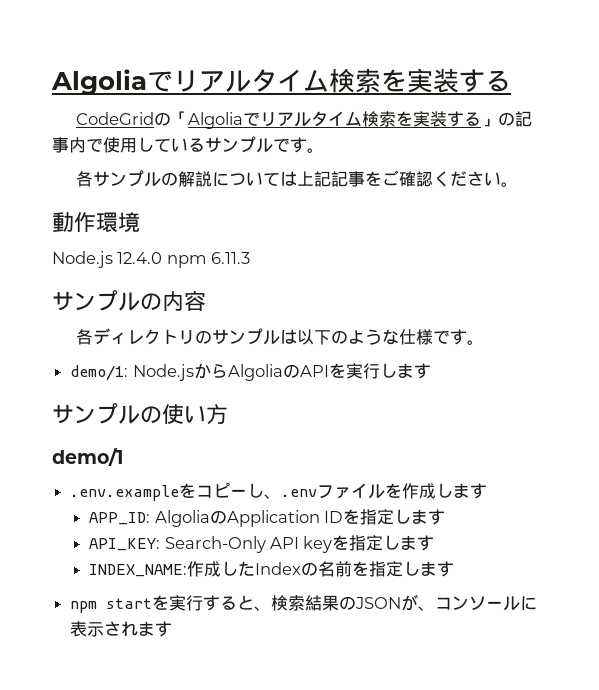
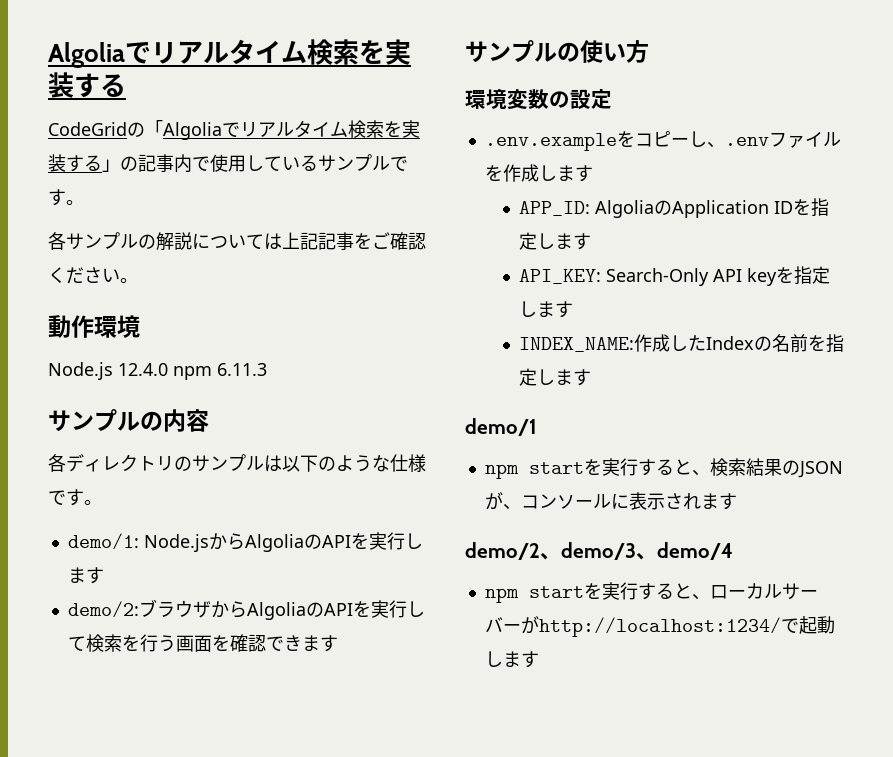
(431, 371) none -> [67,599,425,620] [67,634,338,652] // demo/2:ブラウザからAlgoliaのAPIを実行して検索を行う画面を確認できます
[52,448,123,466] demo/1 -> [465,89,612,110] 環境変数の設定
(455, 569) none -> [465,418,537,436] // demo/1
(173, 629) none -> [465,542,733,560] [484,582,818,603] [484,616,835,637] [484,651,539,668] // demo/2、demo/3、demo/4 // npm startを実行すると、ローカルサーバーがhttp://localhost:1234/で起動します

